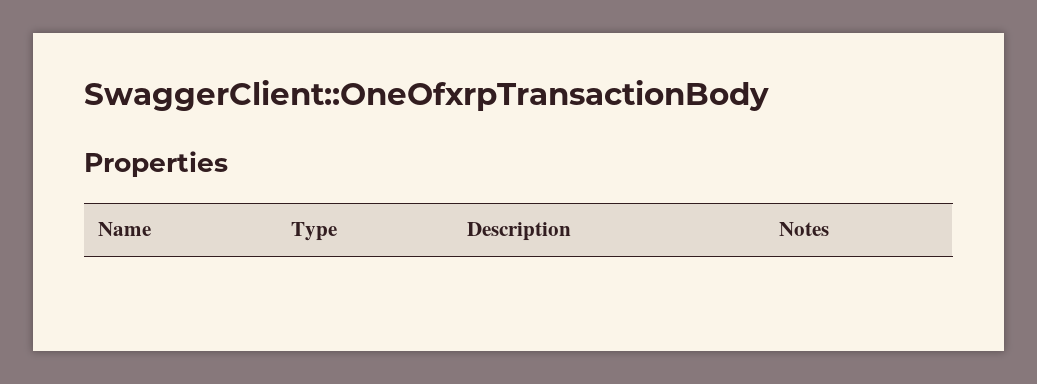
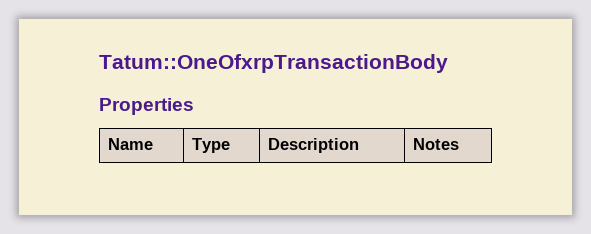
[84,80,769,111] SwaggerClient::OneOfxrpTransactionBody -> [99,54,448,73] Tatum::OneOfxrpTransactionBody

